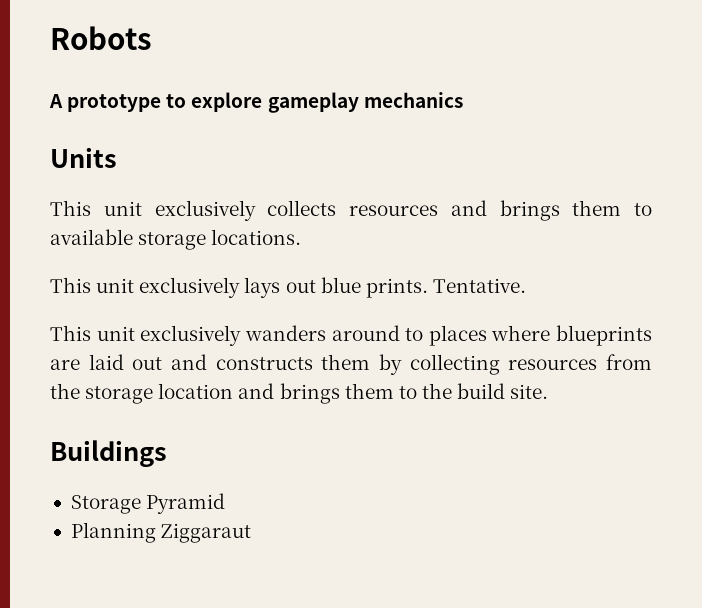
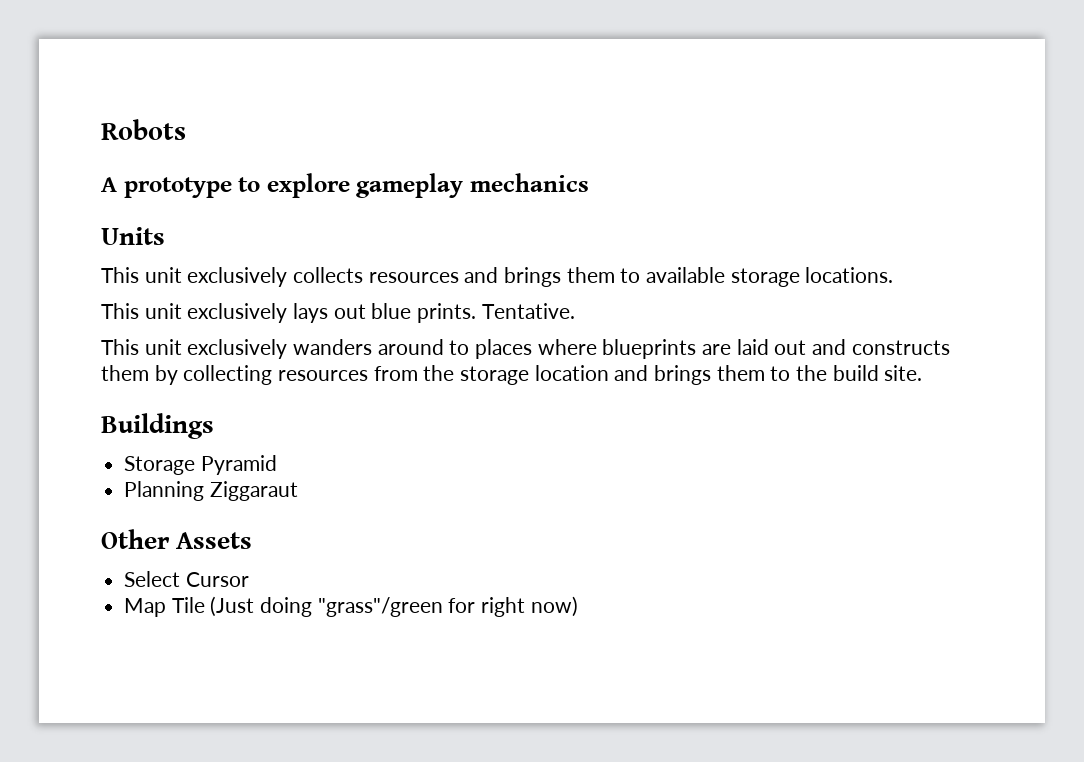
(252, 533) none -> [101,529,253,549] [124,571,249,587] [124,596,578,617] // Other Assets // Select Cursor // Map Tile (Just doing "grass"/green for right now)

